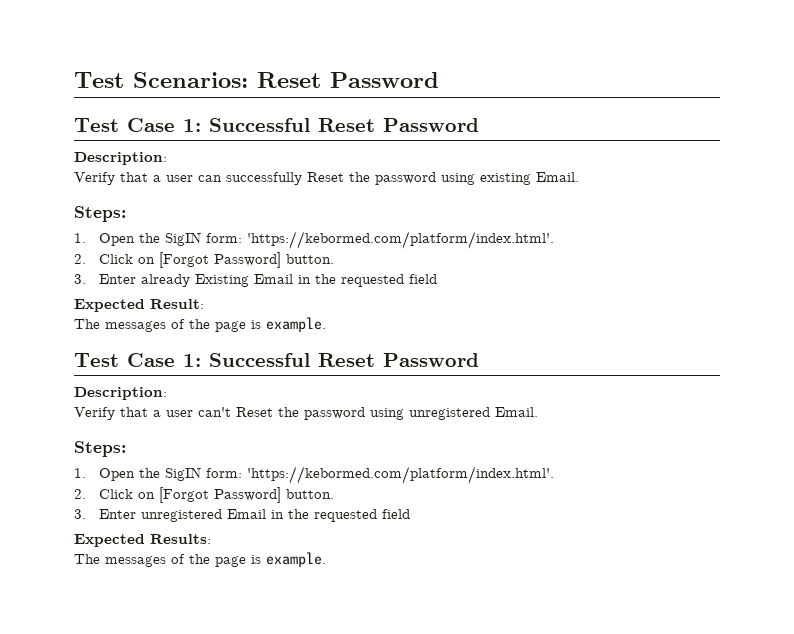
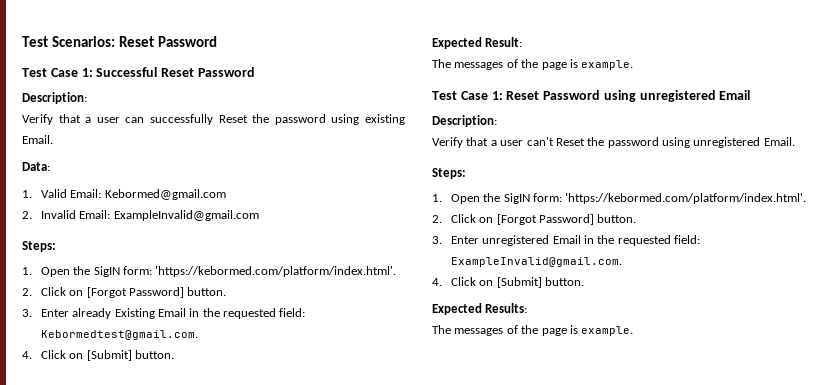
(579, 177) none -> [22,162,50,171] [22,189,226,200] [22,210,259,221] // Data: // 1. Valid Email: Kebormed@gmail.com // 2. Invalid Email: ExampleInvalid@gmail.com
[409,274,438,284] field -> [279,308,306,317] [40,330,198,340] [22,350,174,361] field: Kebormedtest@gmail.com. // 4. Click on [Submit] button.
[209,353,479,367] Successful Reset Password -> [506,90,751,102] Reset Password using unregistered Email
[382,509,411,519] field -> [674,235,701,244] [450,257,622,267] [432,277,584,288] field: ExampleInvalid@gmail.com. // 4. Click on [Submit] button.

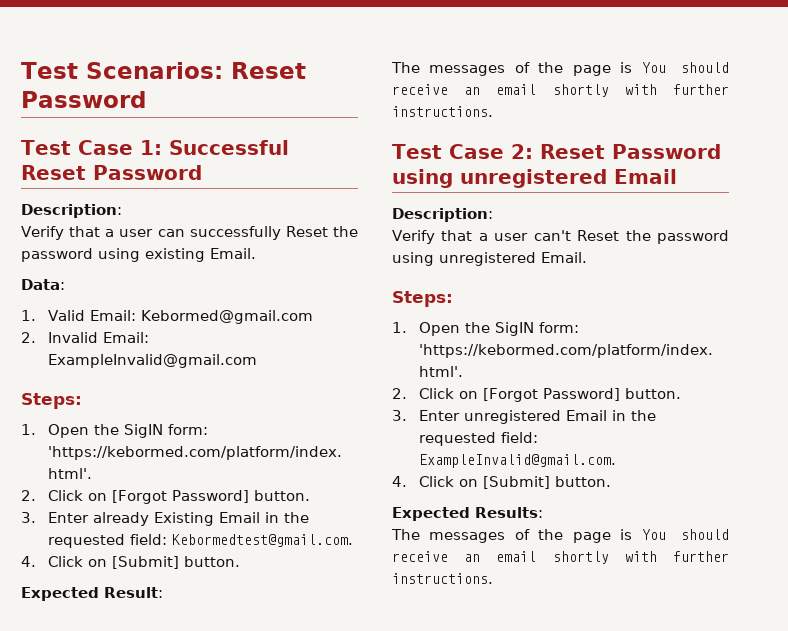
[581,60,634,70] [432,91,503,100] example. // Test Case 1: -> [641,62,729,73] [392,84,729,97] [392,106,493,117] [392,144,533,159] You should receive an email shortly with further instructions. // Test Case 2:
[581,326,634,336] example. -> [641,529,729,540] [392,551,729,564] [392,573,493,584] You should receive an email shortly with further instructions.

